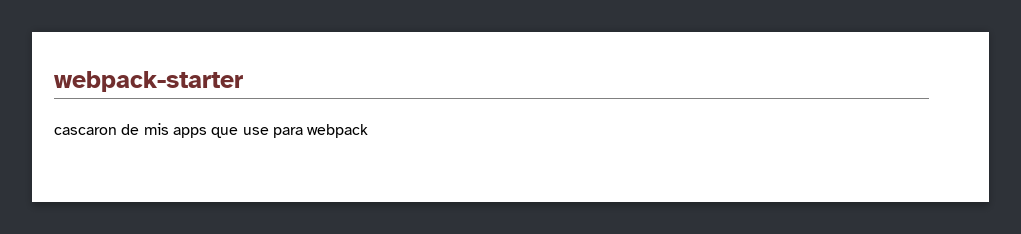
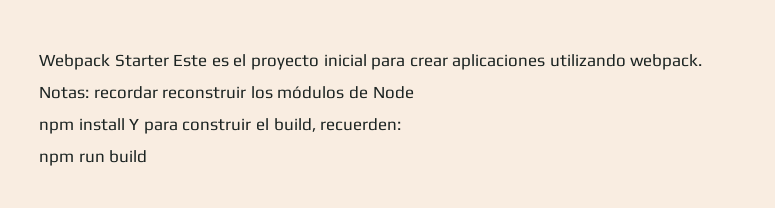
[54,71,243,92] [54,123,369,138] webpack-starter // cascaron de mis apps que use para webpack -> [39,54,703,70] [39,86,414,99] [39,118,402,134] [39,150,148,166] Webpack Starter Este es el proyecto inicial para crear aplicaciones utilizando webpack. // Notas: recordar reconstruir los módulos de Node // npm install Y para construir el build, recuerden: // npm run build

